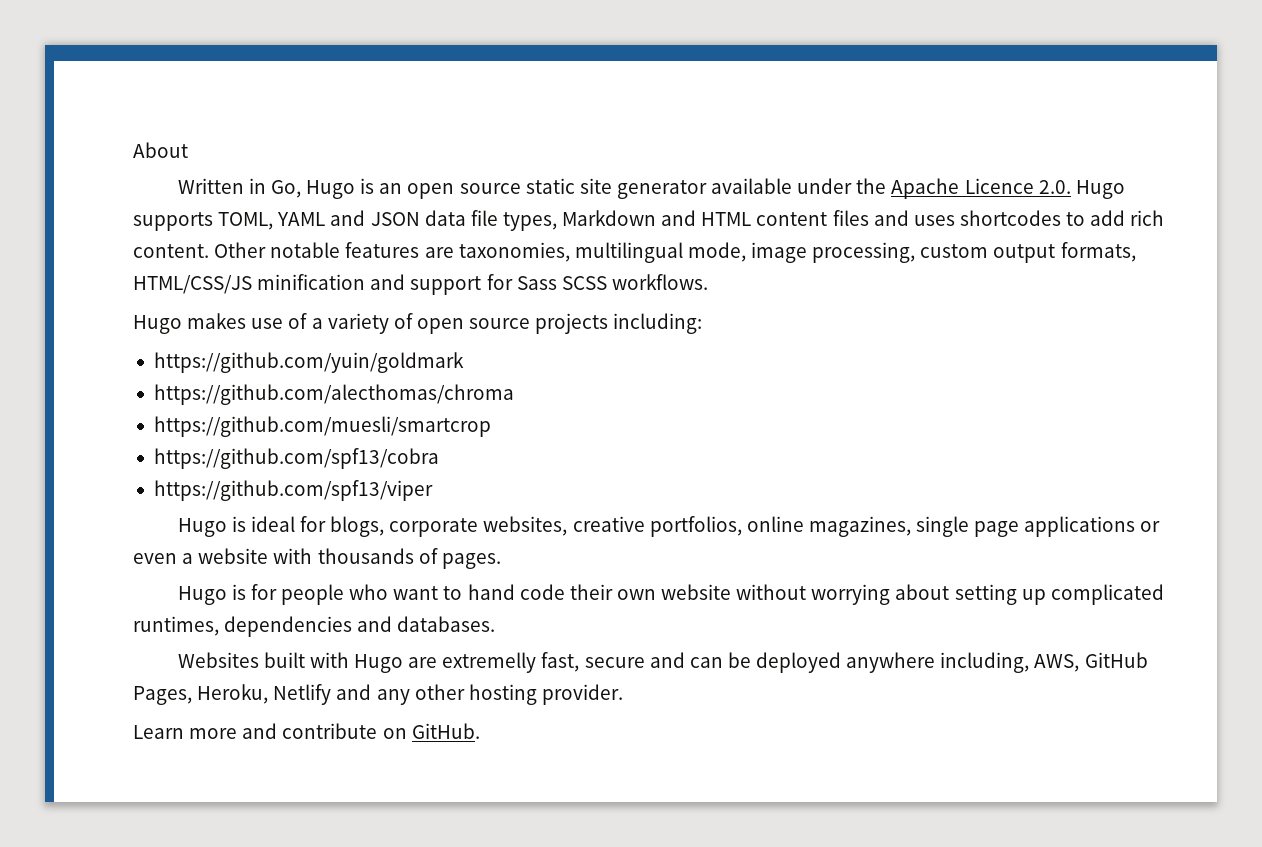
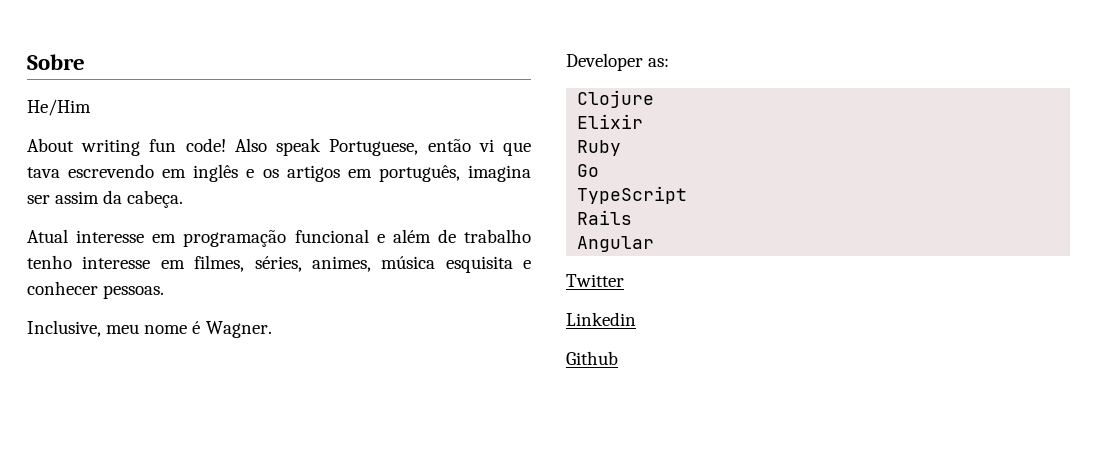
(133, 150) none -> [27,54,85,70] [27,99,91,116] Sobre // He/Him //
[177,178,1125,199] [133,210,1165,231] [133,242,1136,263] [133,274,708,295] [133,313,703,334] [153,352,464,373] [153,384,514,405] [153,416,491,437] [153,448,439,469] [153,480,433,501] [177,516,1161,537] [133,548,501,569] [177,584,1164,605] [133,616,496,637] [177,652,1148,673] [133,684,623,705] [133,723,480,739] // Written in Go, Hugo is an open source static site generator available under the Apache Licence 2.0. Hugo supports TOML, YAML and JSON data file types, Markdown and HTML content files and uses shortcodes to add rich content. Other notable features are taxonomies, multilingual mode, image processing, custom output formats, HTML/CSS/JS minification and support for Sass SCSS workflows. // Hugo makes use of a variety of open source projects including: // https://github.com/yuin/goldmark // https://github.com/alecthomas/chroma // https://github.com/muesli/smartcrop // https://github.com/spf13/cobra // https://github.com/spf13/viper // Hugo is ideal for blogs, corporate websites, creative portfolios, online magazines, single page applications or even a website with thousands of pages. // Hugo is for people who want to hand code their own website without worrying about setting up complicated runtimes, dependencies and databases. // Websites built with Hugo are extremelly fast, secure and can be deployed anywhere including, AWS, GitHub Pages, Heroku, Netlify and any other hosting provider. // Learn more and contribute on GitHub. -> [81,138,531,156] [27,164,531,182] [27,190,184,208] [27,229,531,247] [27,255,531,273] [27,281,165,299] [27,320,272,338] [566,53,670,71] [577,90,655,108] [577,114,644,129] [577,140,622,156] [577,164,600,177] [577,186,688,204] [577,210,633,225] [577,236,655,252] [566,274,624,287] [566,312,636,326] [566,351,618,365] writing fun code! Also speak Portuguese, então vi que tava escrevendo em inglês e os artigos em português, imagina ser assim da cabeça. // Atual interesse em programação funcional e além de trabalho tenho interesse em filmes, séries, animes, música esquisita e conhecer pessoas. // Inclusive, meu nome é Wagner. // Developer as: // Clojure // Elixir // Ruby // Go // TypeScript // Rails // Angular // Twitter // Linkedin // Github

